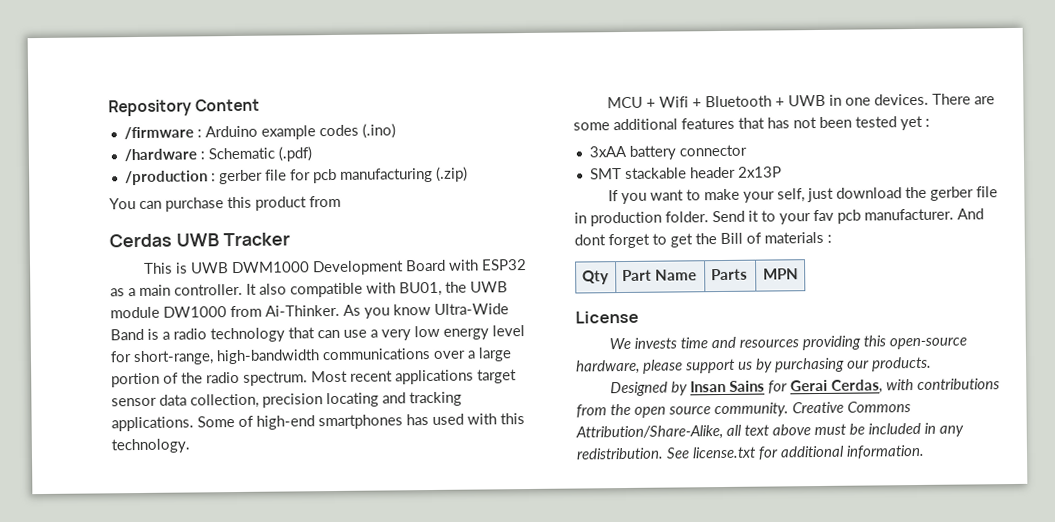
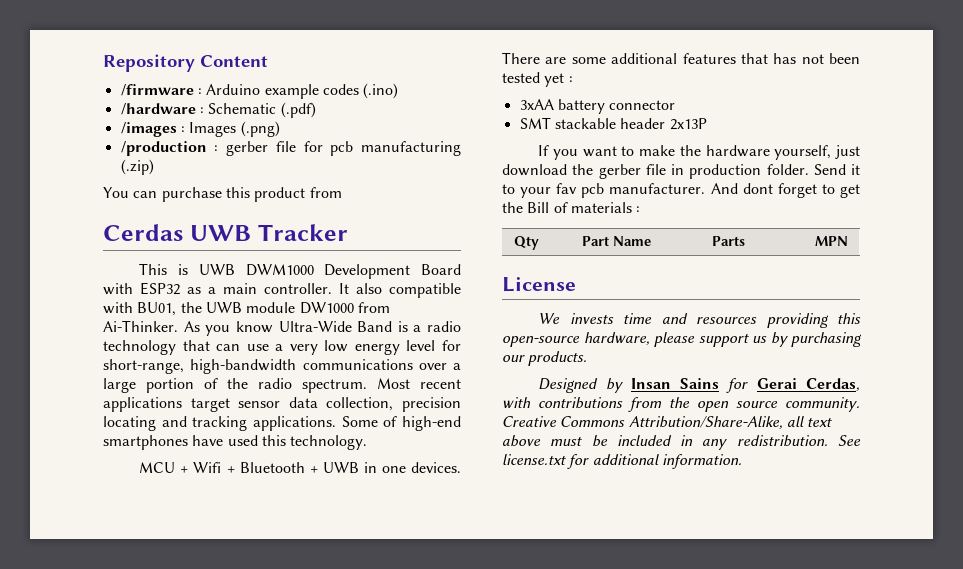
(312, 154) none -> [120,121,280,137] // /images : Images (.png)
[406,413,497,426] has used with -> [192,435,258,446] have used
[742,188,805,203] your self, -> [679,145,832,160] the hardware yourself,

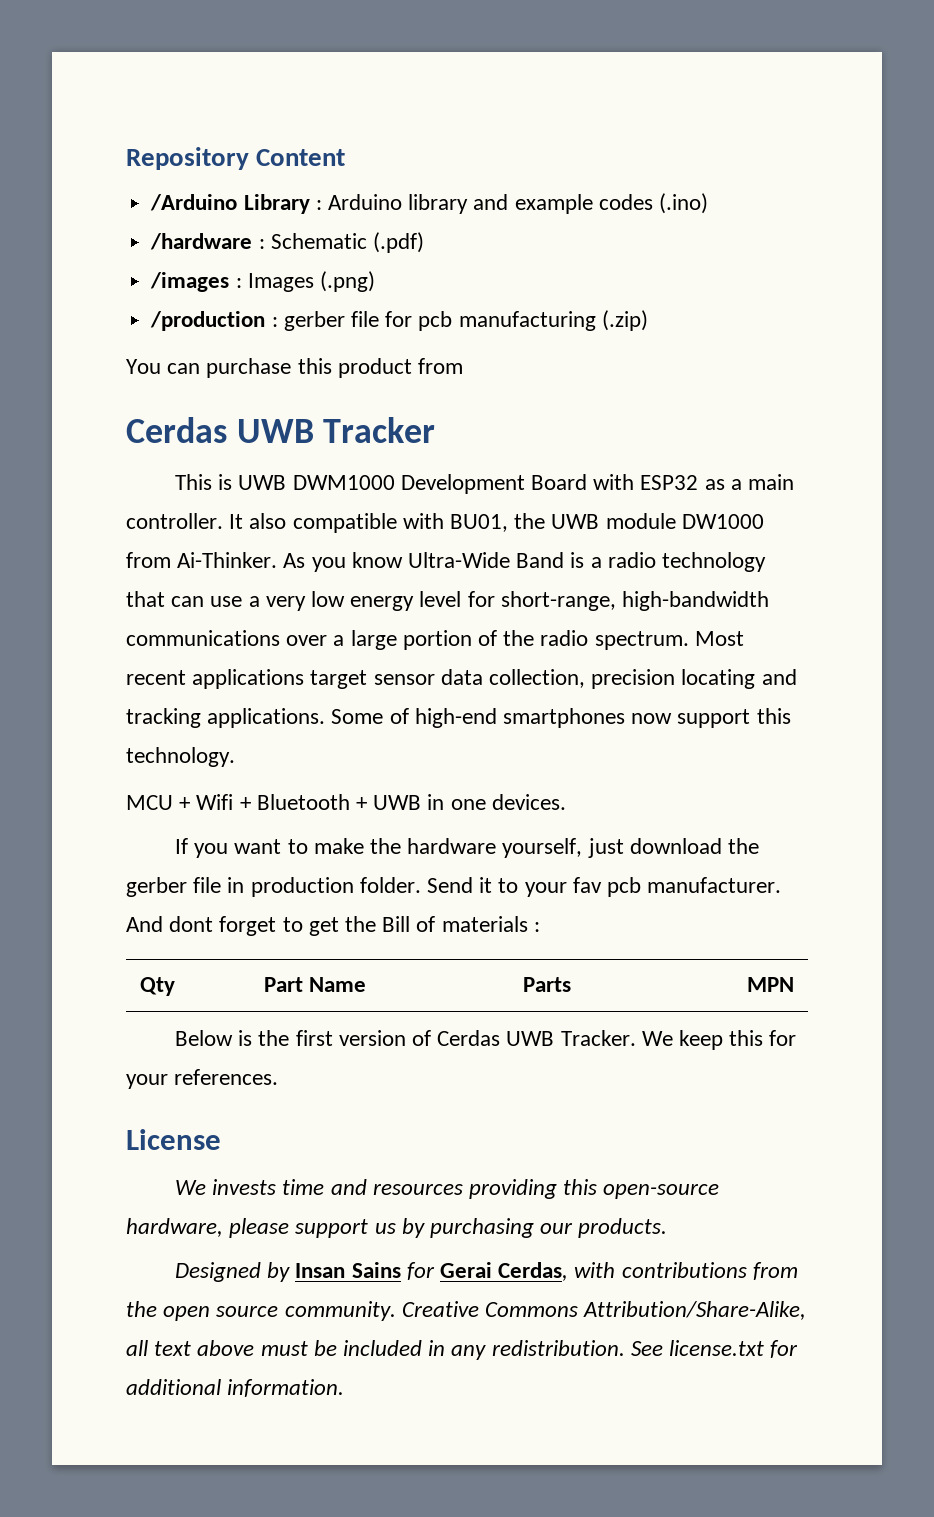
[120,84,261,96] /firmware : Arduino -> [150,194,509,214] /Arduino Library : Arduino library and
[192,435,258,446] have used -> [631,709,751,728] now support
[502,52,860,64] [502,72,573,87] [519,99,676,114] [519,117,707,130] There are some additional features that has not been tested yet : // 3xAA battery connector // SMT stackable header 2x13P -> (566, 802) none
(848, 241) none -> [174,1030,797,1050] [126,1069,279,1089] // Below is the first version of Cerdas UWB Tracker. We keep this for your references.

